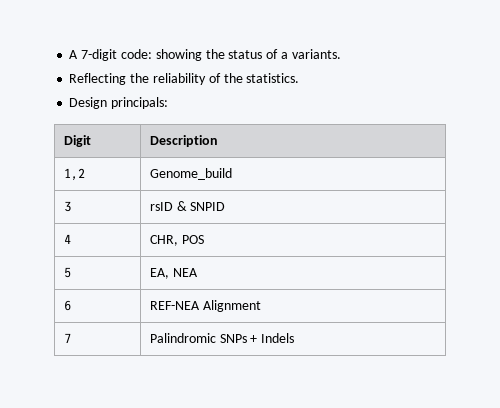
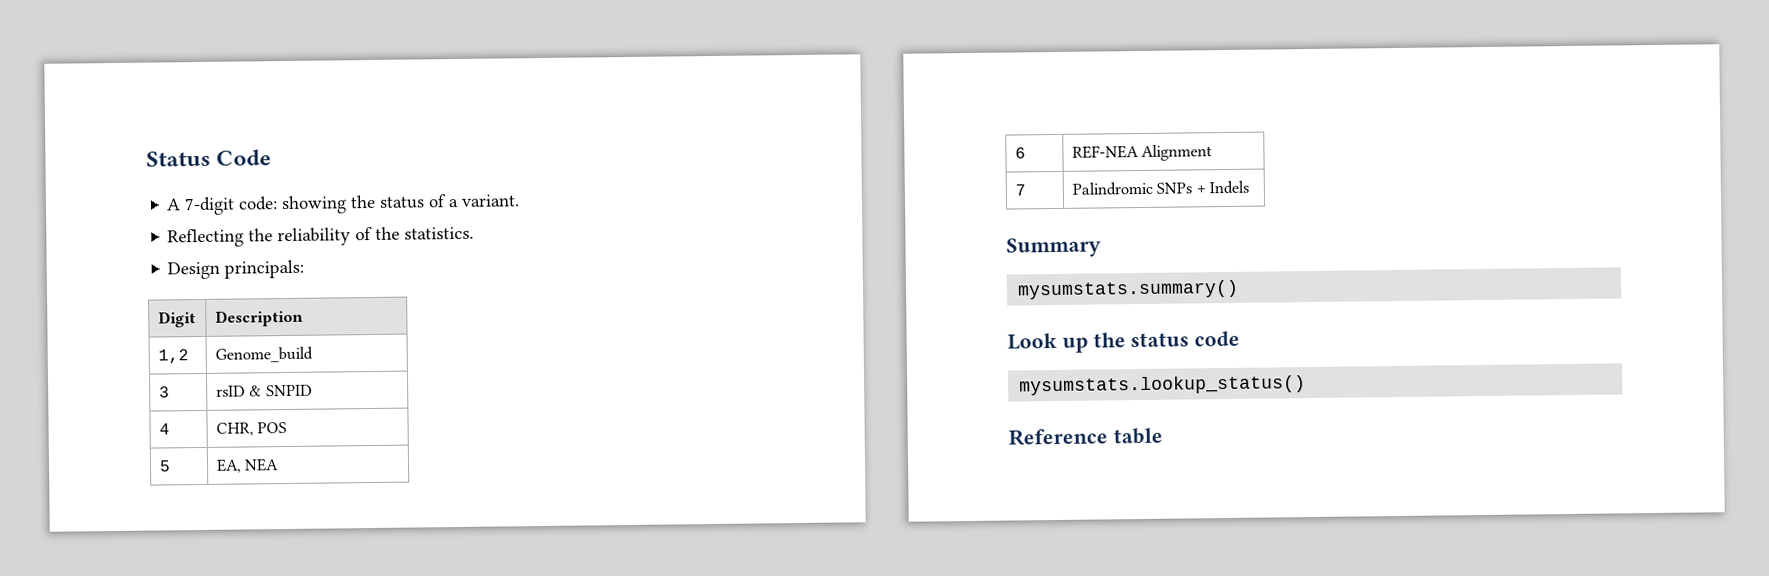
(69, 54) none -> [146,149,272,167] Status Code //
[291,49,341,59] variants. -> [461,194,521,207] variant.
(295, 338) none -> [1006,237,1101,258] [1017,279,1240,300] [1007,330,1241,353] [1019,375,1307,396] [1008,427,1163,446] // Summary // mysumstats.summary() // Look up the status code // mysumstats.lookup_status() // Reference table

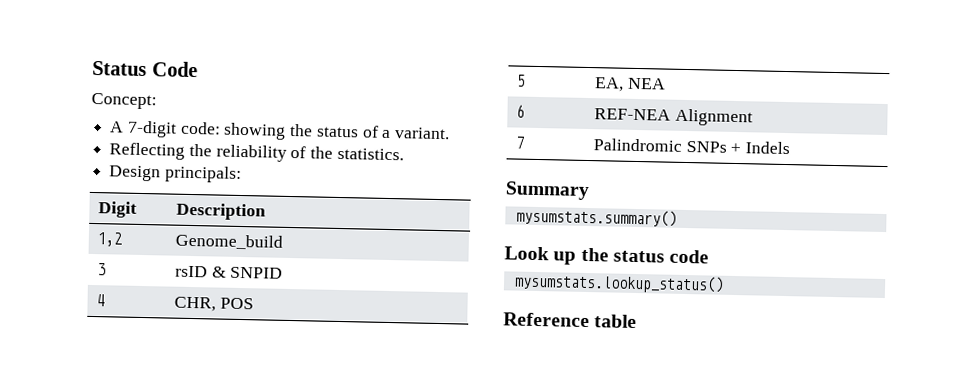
(272, 157) none -> [91,92,157,110] // Concept:

